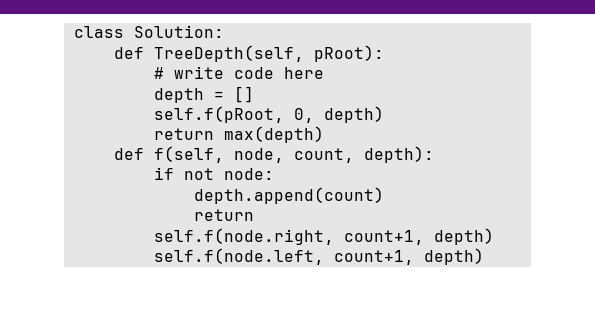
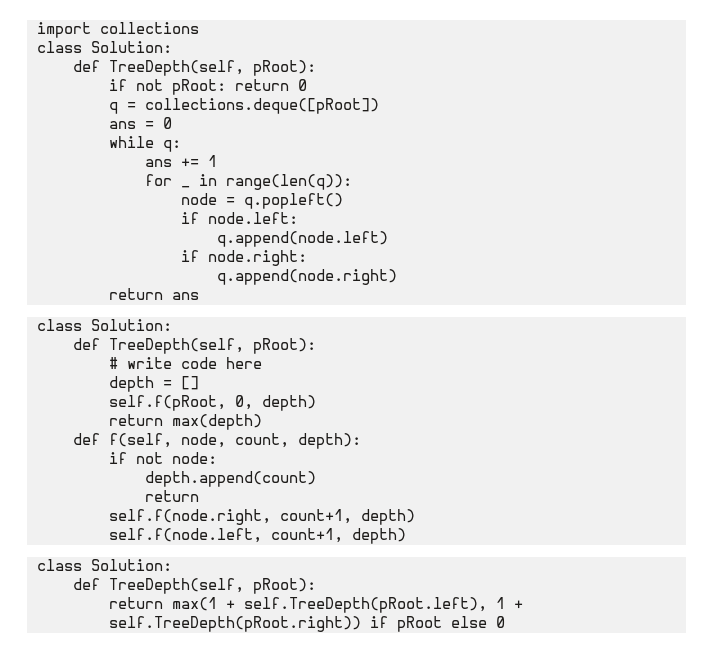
(73, 32) none -> [36,22,199,38] [36,41,172,53] [72,60,316,76] [108,79,307,95] [108,98,379,114] [108,117,172,129] [108,136,181,152] [144,155,217,167] [144,174,172,186] [180,186,190,188] [198,174,352,190] [180,193,343,209] [180,212,298,224] [216,231,388,247] [180,250,307,266] [216,269,397,285] [108,288,199,300] import collections // class Solution: // def TreeDepth(self, pRoot): // if not pRoot: return 0 // q = collections.deque([pRoot]) // ans = 0 // while q: // ans += 1 // for _ in range(len(q)): // node = q.popleft() // if node.left: // q.append(node.left) // if node.right: // q.append(node.right) // return ans //
(484, 256) none -> [36,559,172,571] [72,578,316,594] [108,597,523,613] [108,616,505,632] // class Solution: // def TreeDepth(self, pRoot): // return max(1 + self.TreeDepth(pRoot.left), 1 + self.TreeDepth(pRoot.right)) if pRoot else 0

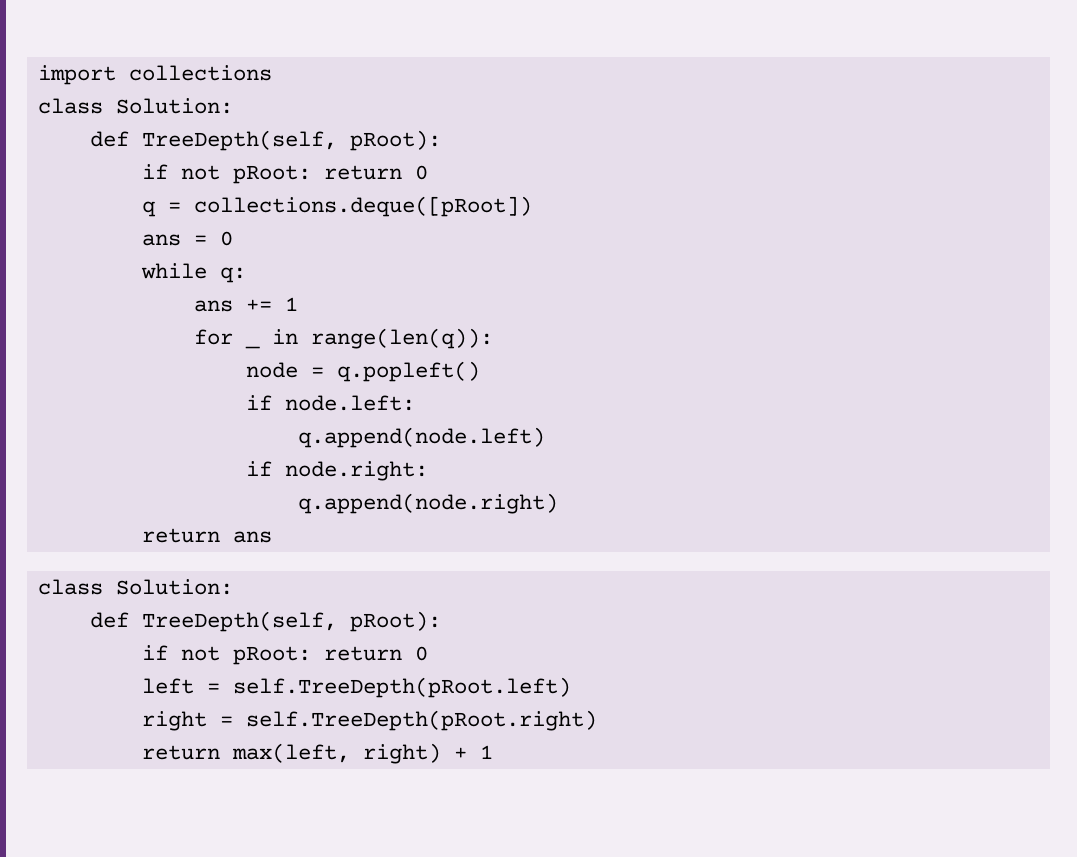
[108,357,262,369] [108,376,199,392] [108,395,316,411] [108,414,262,430] [72,433,361,449] [108,452,217,464] [144,471,316,487] [144,490,199,502] [108,509,415,525] [108,528,406,544] [36,559,172,571] [72,578,316,594] [108,597,523,613] [108,616,505,632] # write code here // depth = [] // self.f(pRoot, 0, depth) // return max(depth) // def f(self, node, count, depth): // if not node: // depth.append(count) // return // self.f(node.right, count+1, depth) // self.f(node.left, count+1, depth) // class Solution: // def TreeDepth(self, pRoot): // return max(1 + self.TreeDepth(pRoot.left), 1 + self.TreeDepth(pRoot.right)) if pRoot else 0 -> [141,645,428,665] [141,677,571,698] [141,710,597,731] [141,743,493,764] if not pRoot: return 0 // left = self.TreeDepth(pRoot.left) // right = self.TreeDepth(pRoot.right) // return max(left, right) + 1

